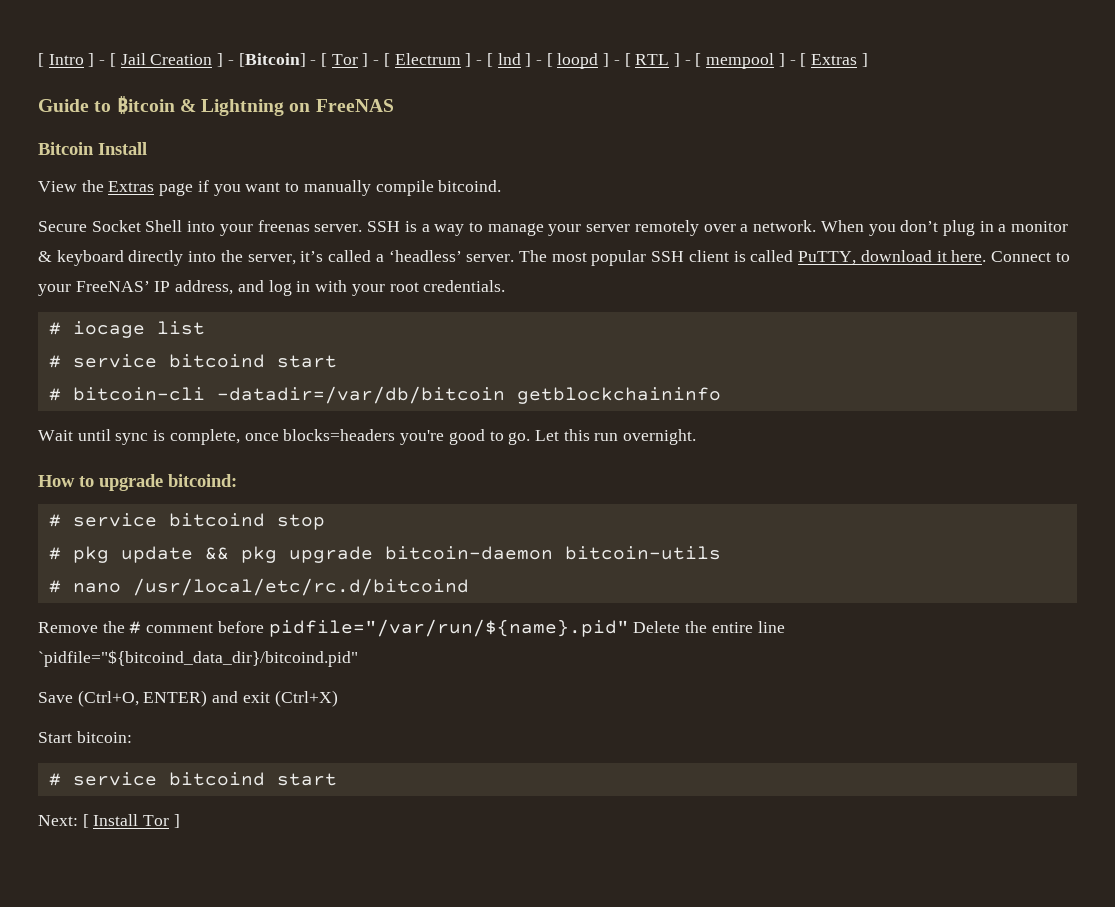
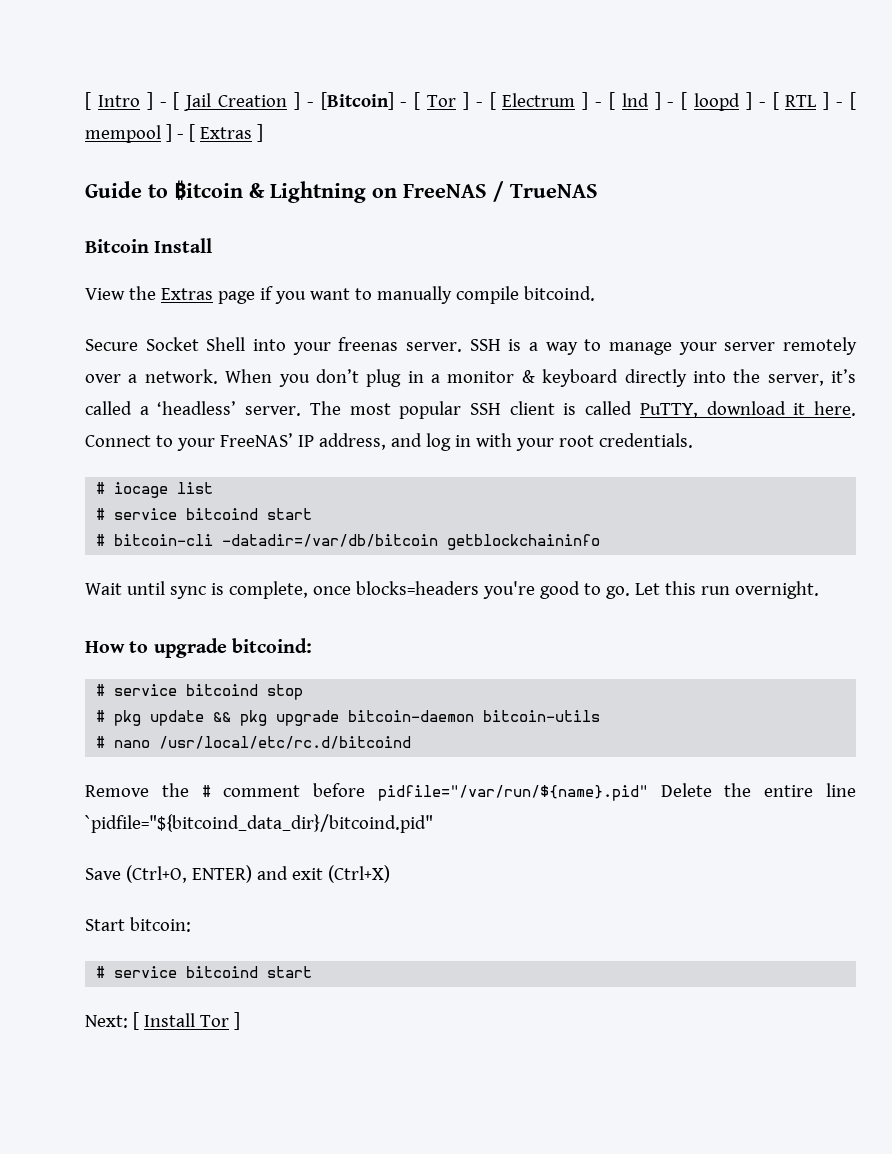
(394, 105) none -> [493,181,598,202] / TrueNAS

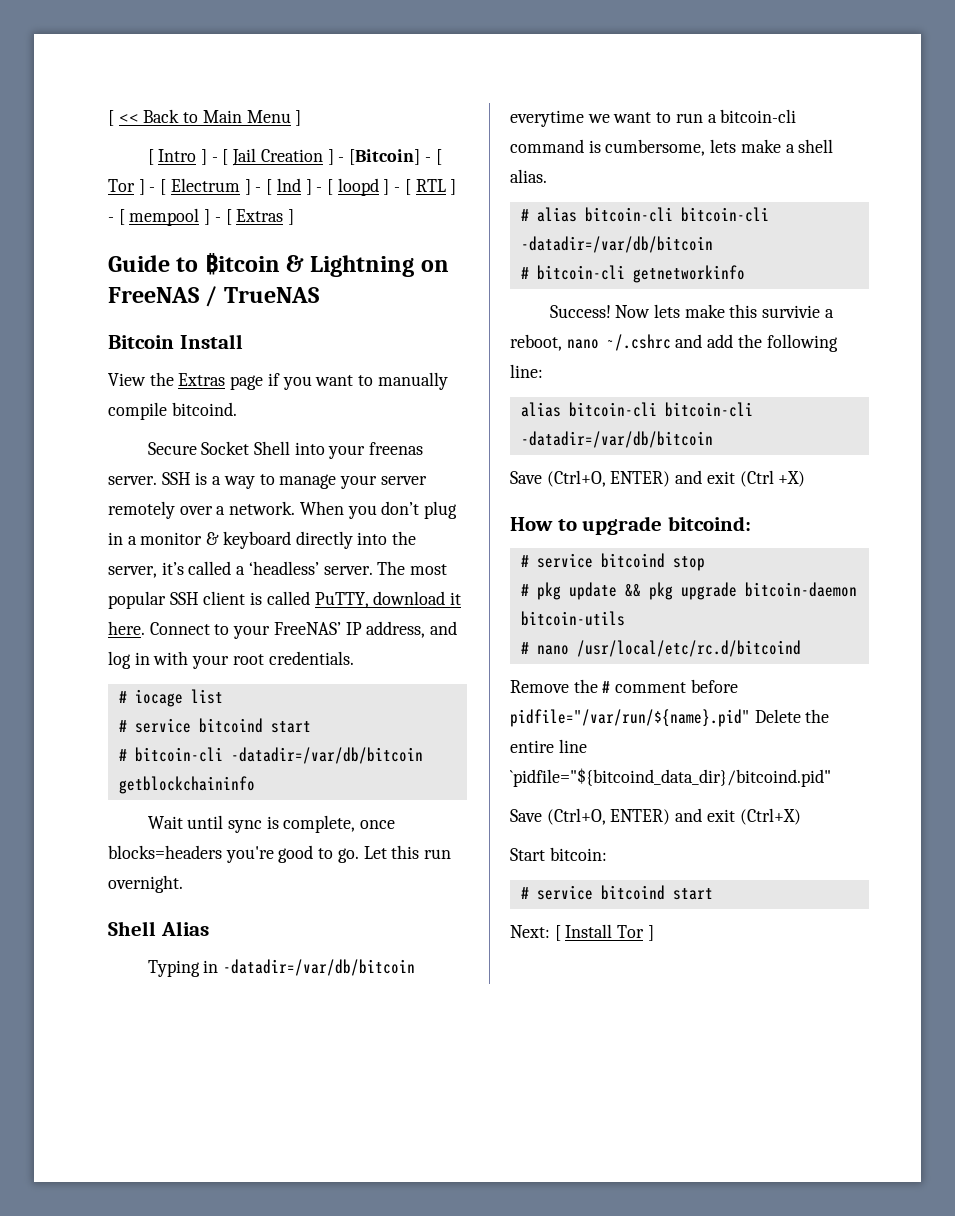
[85,92,91,110] [ -> [108,109,302,126] [147,149,154,165] [ << Back to Main Menu ] // [
(819, 590) none -> [108,921,209,936] [147,959,416,977] [510,109,797,127] [510,139,834,156] [510,169,547,183] [520,207,769,222] [520,236,713,253] [520,265,745,283] [549,304,834,318] [510,334,838,352] [510,364,543,378] [520,402,753,417] [520,431,713,448] [510,470,806,487] // Shell Alias // Typing in -datadir=/var/db/bitcoin everytime we want to run a bitcoin-cli command is cumbersome, lets make a shell alias. // # alias bitcoin-cli bitcoin-cli -datadir=/var/db/bitcoin // # bitcoin-cli getnetworkinfo // Success! Now lets make this survivie a reboot, nano ~/.cshrc and add the following line: // alias bitcoin-cli bitcoin-cli -datadir=/var/db/bitcoin // Save (Ctrl+O, ENTER) and exit (Ctrl +X)

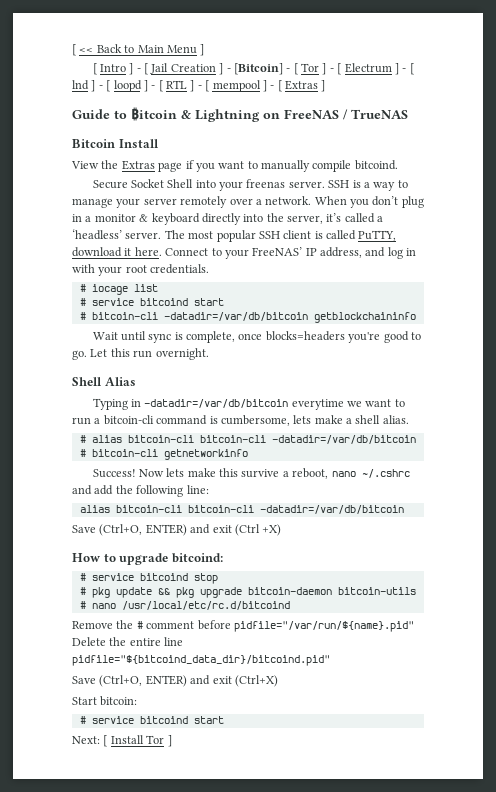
[762,305,821,318] survivie -> [241,469,280,478] survive
[510,768,831,787] `pidfile="${bitcoind_data_dir}/bitcoind.pid" -> [72,655,330,666] pidfile="${bitcoind_data_dir}/bitcoind.pid"

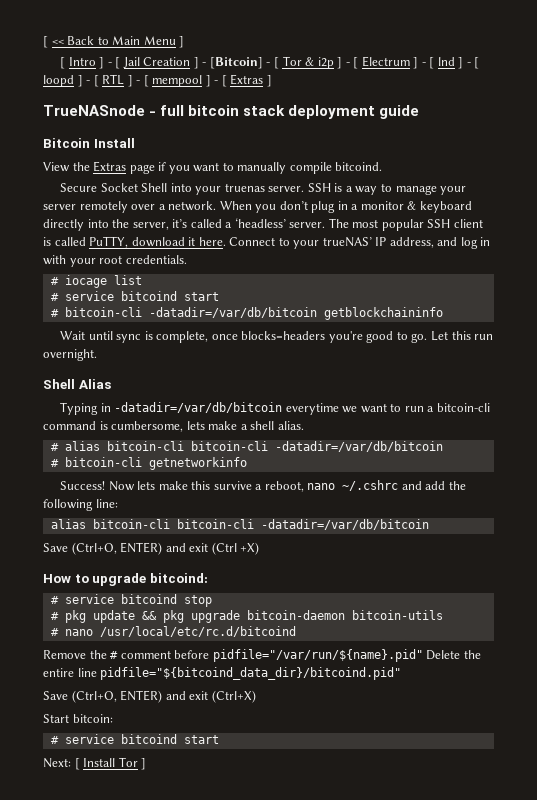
(320, 67) none -> [305,57,334,69] & i2p
[72,107,408,122] Guide to ₿itcoin & Lightning on FreeNAS / TrueNAS -> [43,105,420,119] TrueNASnode - full bitcoin stack deployment guide
[246,179,286,188] freenas -> [224,183,265,192] truenas
[252,247,303,256] FreeNAS’ -> [322,237,372,247] trueNAS’

